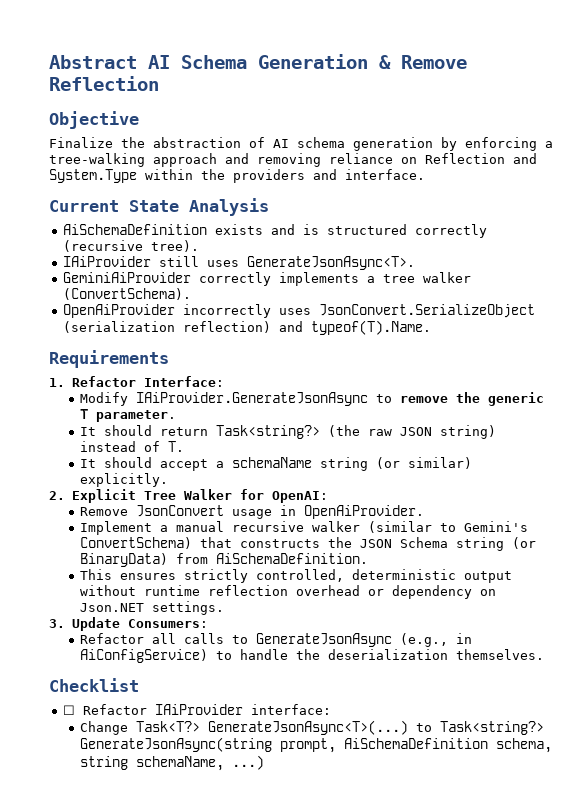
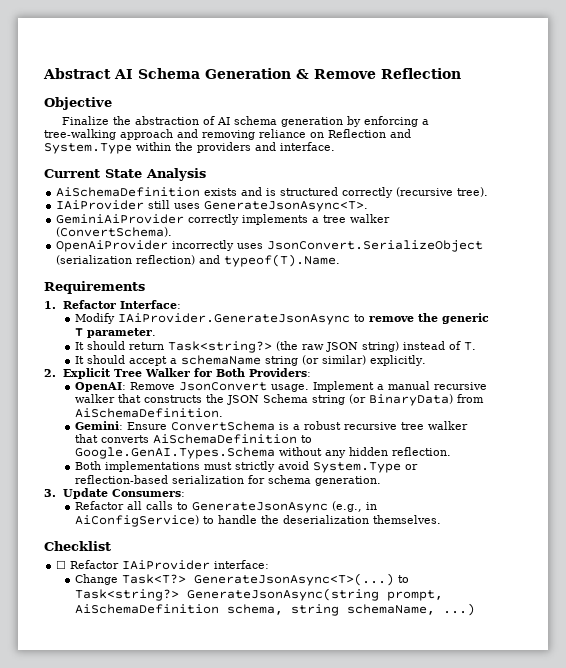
(264, 494) none -> [215,368,311,377] Both Providers: //
(328, 497) // -> (127, 387) none
[232,505,425,519] usage in OpenAiProvider. // -> [271,384,310,392] usage.
[368,521,529,533] [80,537,193,549] (similar to Gemini's ConvertSchema) -> (116, 398) none
[80,569,513,583] [80,585,497,599] [80,601,225,615] This ensures strictly controlled, deterministic output without runtime reflection overhead or dependency on Json.NET settings. -> [75,421,469,431] [75,434,313,444] [75,447,452,459] [75,461,419,473] [75,475,382,486] Gemini: Ensure ConvertSchema is a robust recursive tree walker that converts AiSchemaDefinition to Google.GenAI.Types.Schema without any hidden reflection. // Both implementations must strictly avoid System.Type or reflection-based serialization for schema generation.

